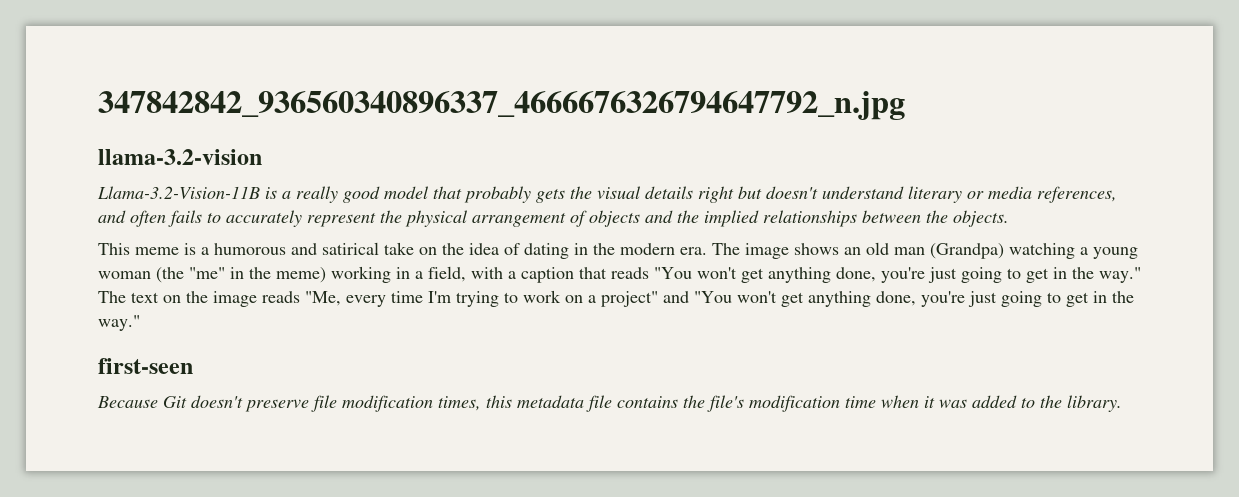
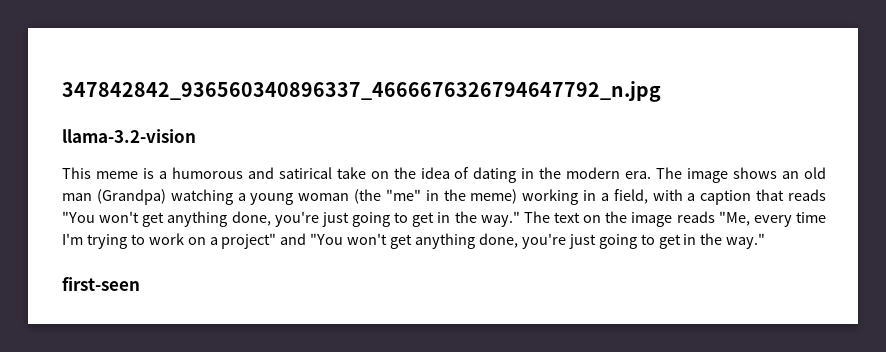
[97,186,1117,203] [98,210,1009,227] // Llama-3.2-Vision-11B is a really good model that probably gets the visual details right but doesn't understand literary or media references, and often fails to accurately represent the physical arrangement of objects and the implied relationships between the objects. -> (196, 136) none
[97,395,1122,412] // Because Git doesn't preserve file modification times, this metadata file contains the file's modification time when it was added to the library. -> (140, 284) none

